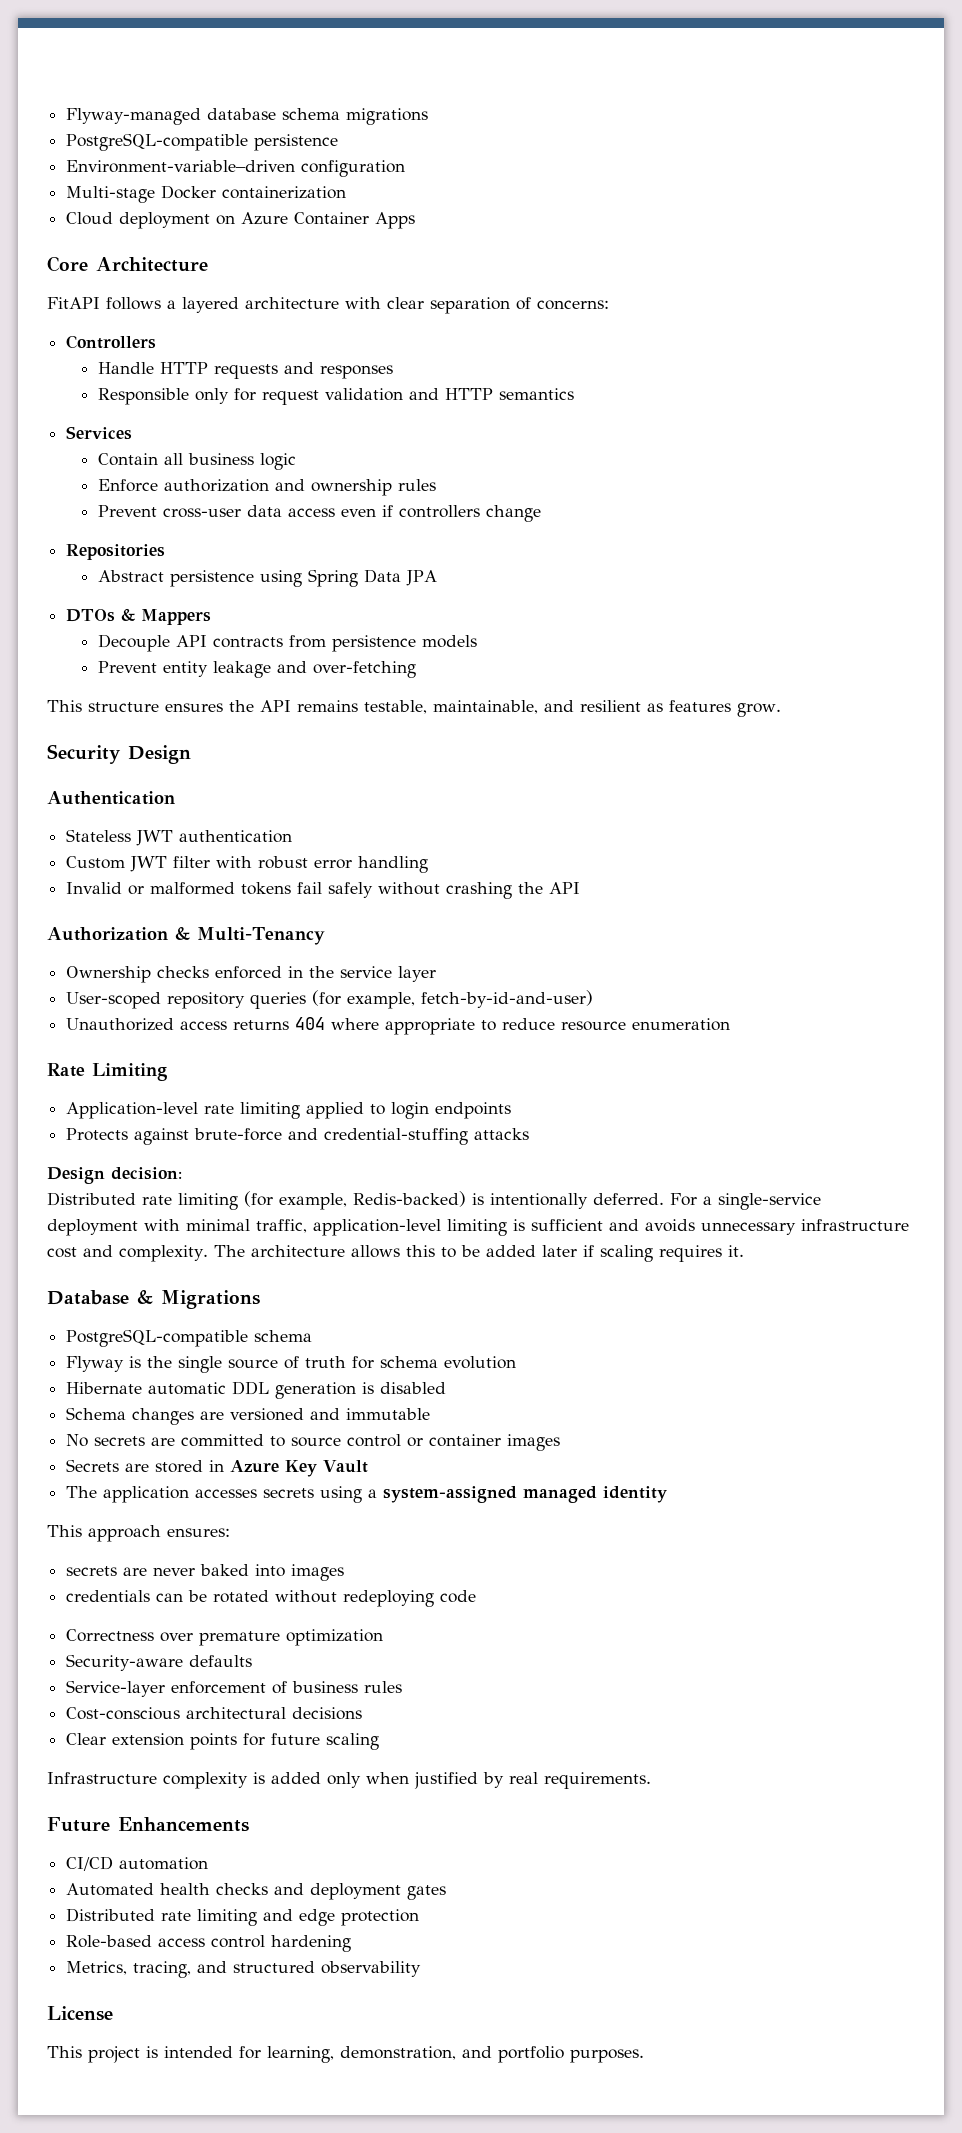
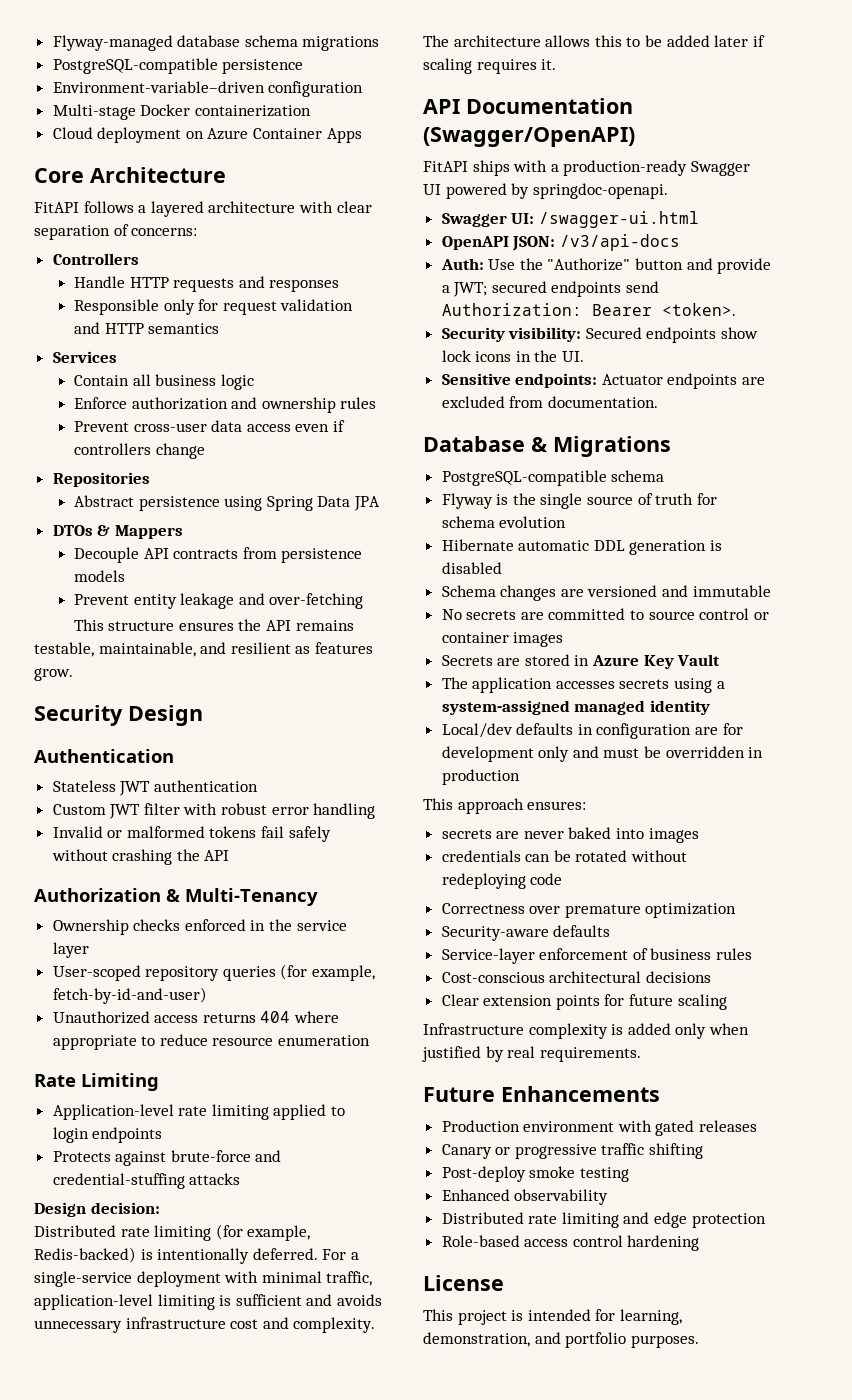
(744, 1251) none -> [423,98,633,114] [423,127,635,147] [423,160,750,176] [423,183,668,199] [441,211,699,228] [441,234,680,251] [440,258,772,274] [441,281,660,297] [441,303,736,316] [441,327,759,343] [441,350,585,362] [441,373,766,389] [441,396,658,408] // API Documentation (Swagger/OpenAPI) // FitAPI ships with a production-ready Swagger UI powered by springdoc-openapi. // Swagger UI: /swagger-ui.html // OpenAPI JSON: /v3/api-docs // Auth: Use the "Authorize" button and provide a JWT; secured endpoints send Authorization: Bearer <token>. // Security visibility: Secured endpoints show lock icons in the UI. // Sensitive endpoints: Actuator endpoints are excluded from documentation.
(668, 1494) none -> [441,723,743,739] [441,746,764,762] [441,769,520,785] // Local/dev defaults in configuration are for development only and must be overridden in production
[66,1856,209,1871] [66,1883,447,1900] CI/CD automation // Automated health checks and deployment gates -> [441,1120,758,1136] [441,1143,704,1159] [441,1166,629,1182] [441,1189,609,1205] Production environment with gated releases // Canary or progressive traffic shifting // Post-deploy smoke testing // Enhanced observability
[66,1961,422,1978] // Metrics, tracing, and structured observability -> (700, 1243) none

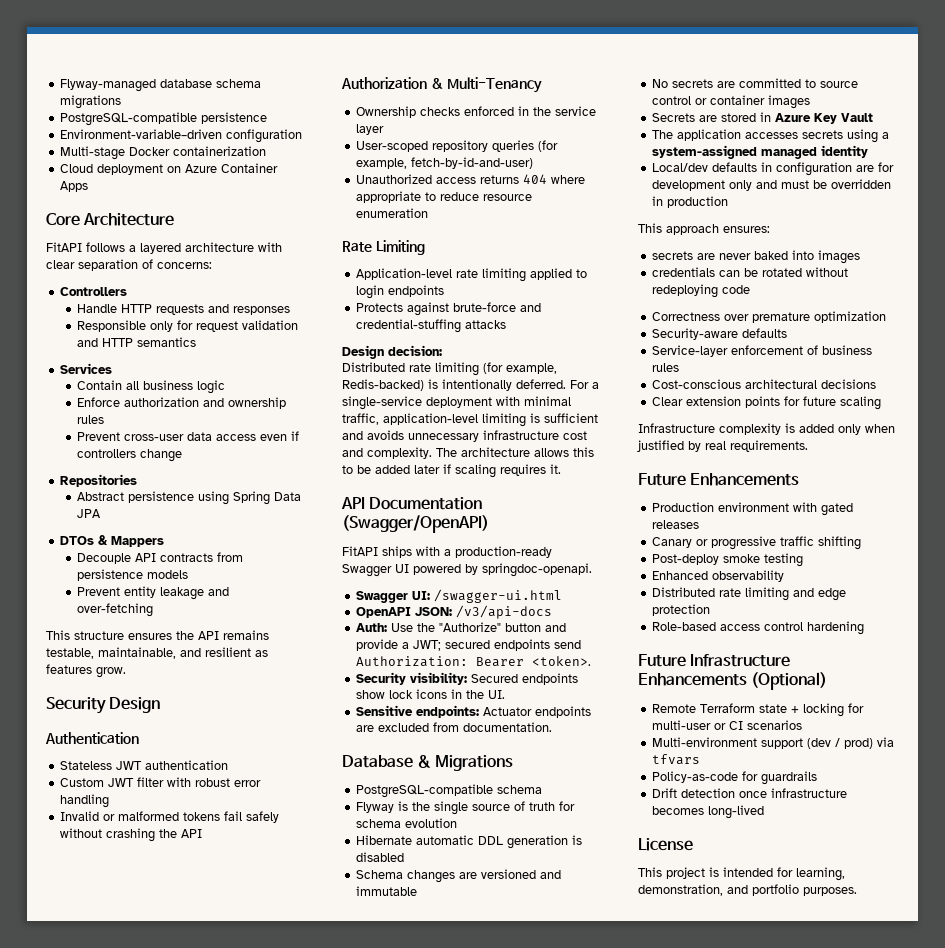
(700, 1243) none -> [638,654,791,667] [638,672,828,690] [652,703,865,717] [652,720,803,730] [652,737,895,749] [652,754,701,765] [652,771,818,785] [652,788,848,798] [652,805,765,819] // Future Infrastructure Enhancements (Optional) // Remote Terraform state + locking for multi-user or CI scenarios // Multi-environment support (dev / prod) via tfvars // Policy-as-code for guardrails // Drift detection once infrastructure becomes long-lived

